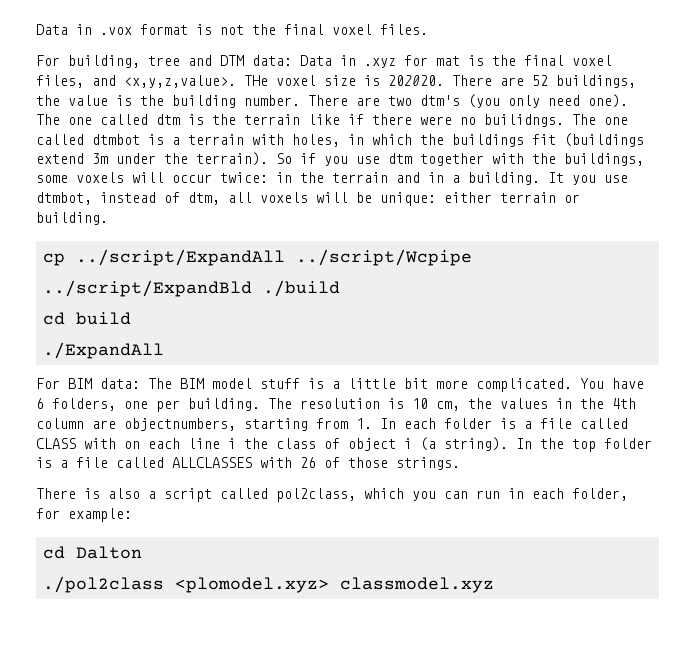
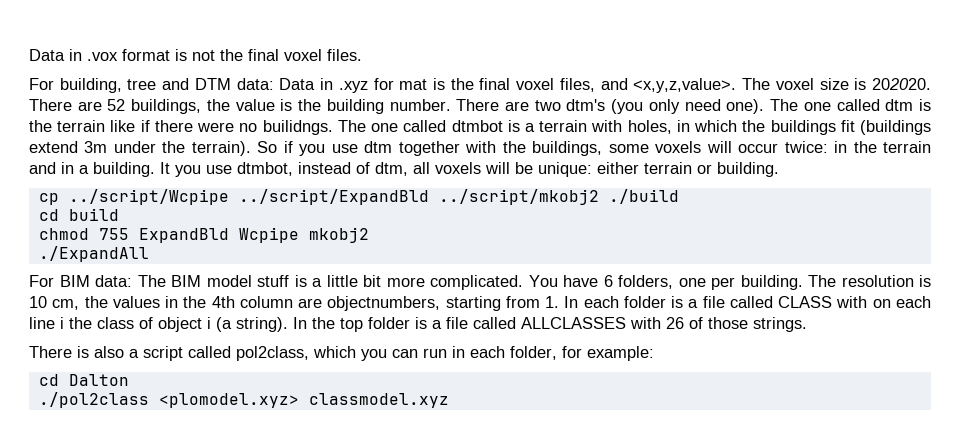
[244,75,268,86] THe -> [742,78,771,90] The
[75,249,285,266] ../script/ExpandAll -> (59, 199) none
(252, 288) none -> [438,189,599,205] ../script/mkobj2
(131, 318) none -> [38,227,369,243] // chmod 755 ExpandBld Wcpipe mkobj2

